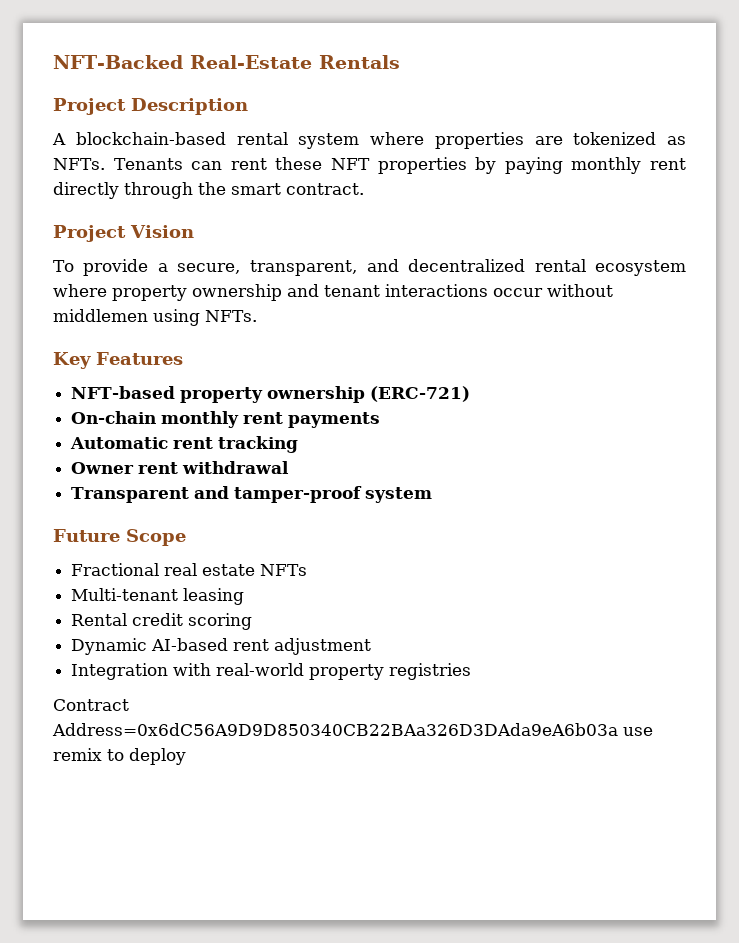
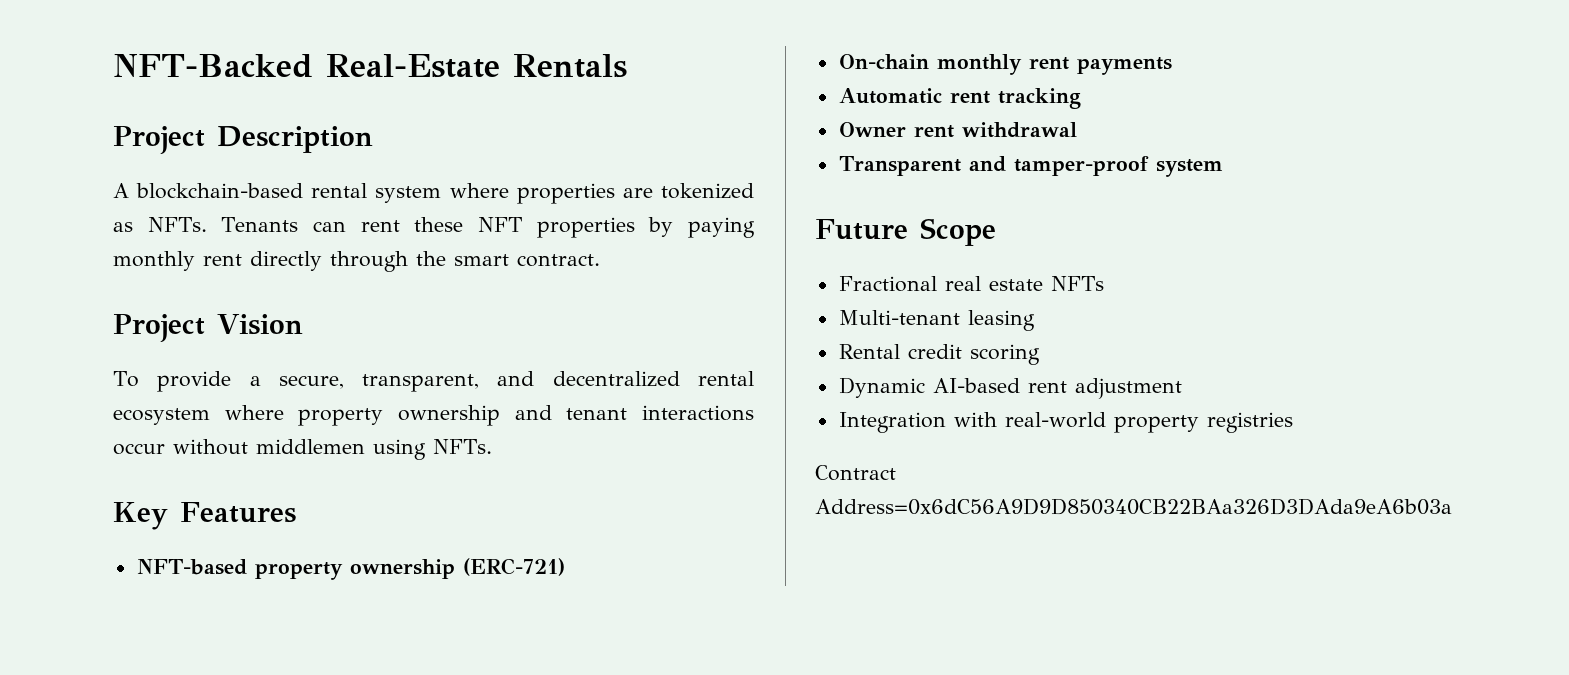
[623,727,653,736] [53,748,186,765] use remix to deploy -> (1452, 506) none

